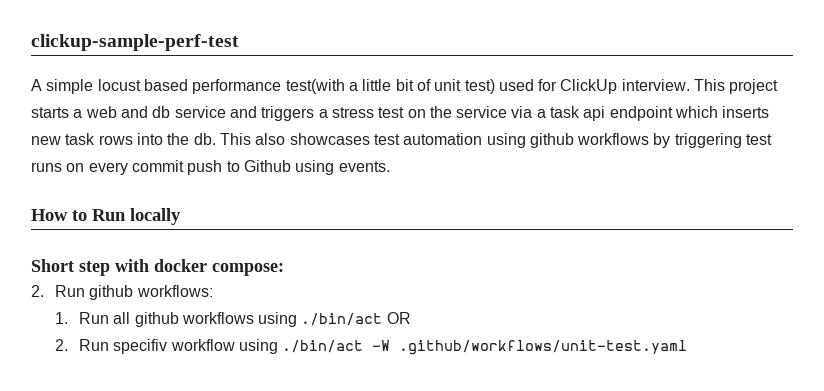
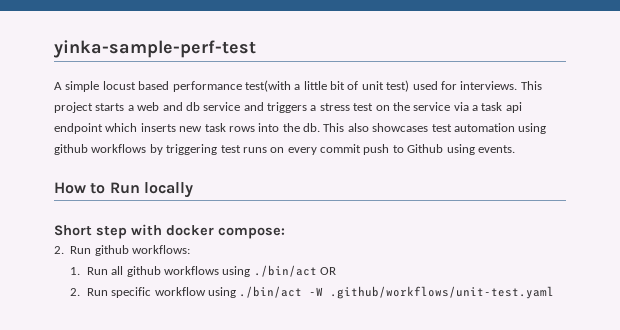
[31,34,239,51] clickup-sample-perf-test -> [54,40,256,58] yinka-sample-perf-test
[560,79,690,94] ClickUp interview. -> [460,81,518,90] interviews.
[113,339,168,354] specifiv -> [111,287,152,298] specific

